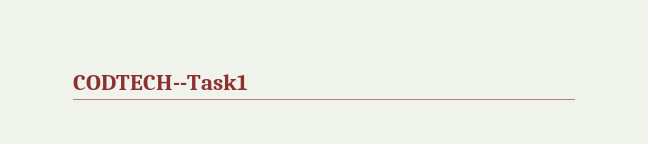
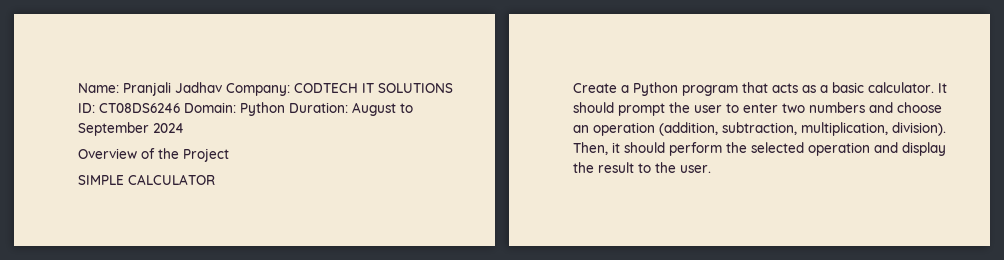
[73,74,248,90] CODTECH--Task1 -> [78,82,453,96] [78,102,413,116] [78,122,184,136] [78,148,229,162] [78,174,215,185] [573,82,947,96] [573,102,942,116] [573,122,946,136] [573,142,946,156] [573,162,711,173] Name: Pranjali Jadhav Company: CODTECH IT SOLUTIONS ID: CT08DS6246 Domain: Python Duration: August to September 2024 // Overview of the Project // SIMPLE CALCULATOR // Create a Python program that acts as a basic calculator. It should prompt the user to enter two numbers and choose an operation (addition, subtraction, multiplication, division). Then, it should perform the selected operation and display the result to the user.

